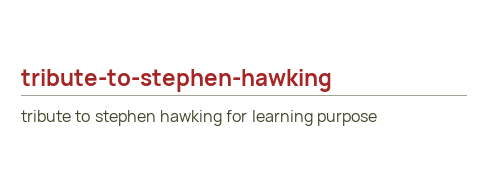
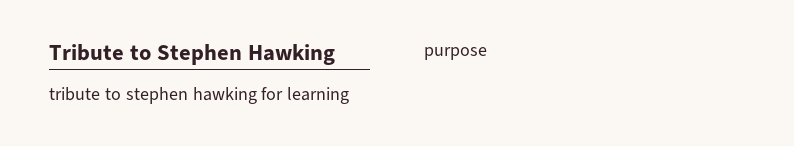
[21,69,332,92] tribute-to-stephen-hawking -> [49,44,336,65] Tribute to Stephen Hawking

